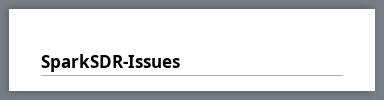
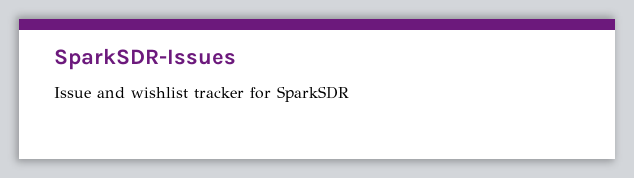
(180, 63) none -> [54,86,349,102] // Issue and wishlist tracker for SparkSDR

